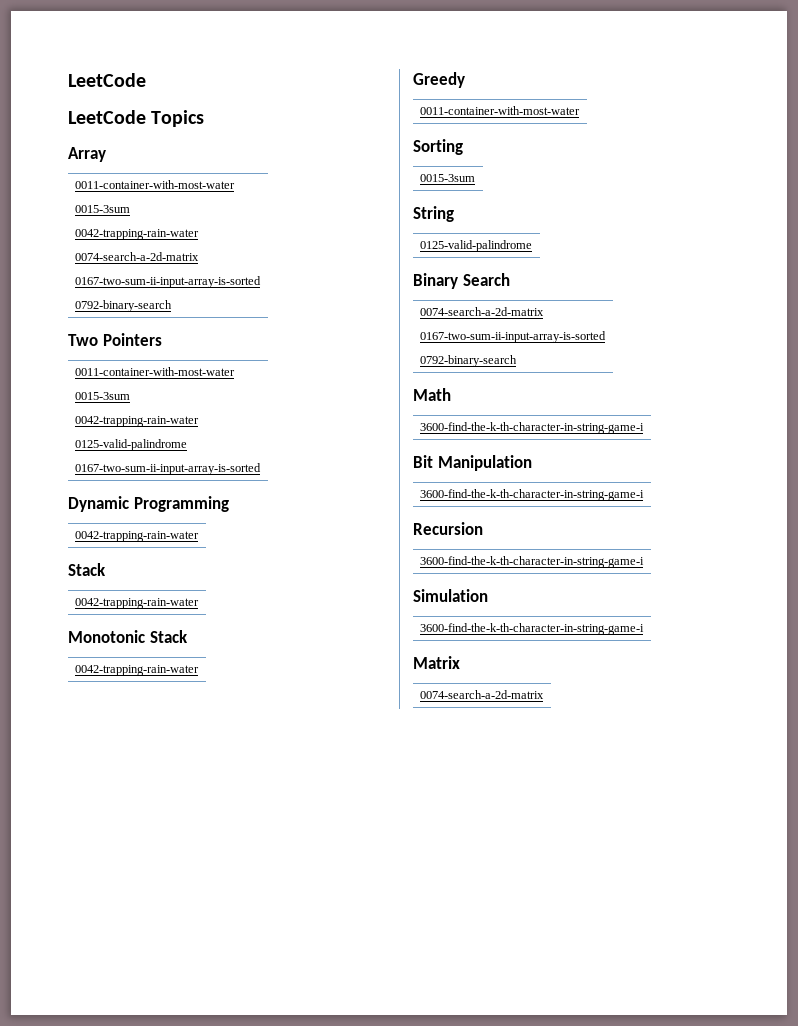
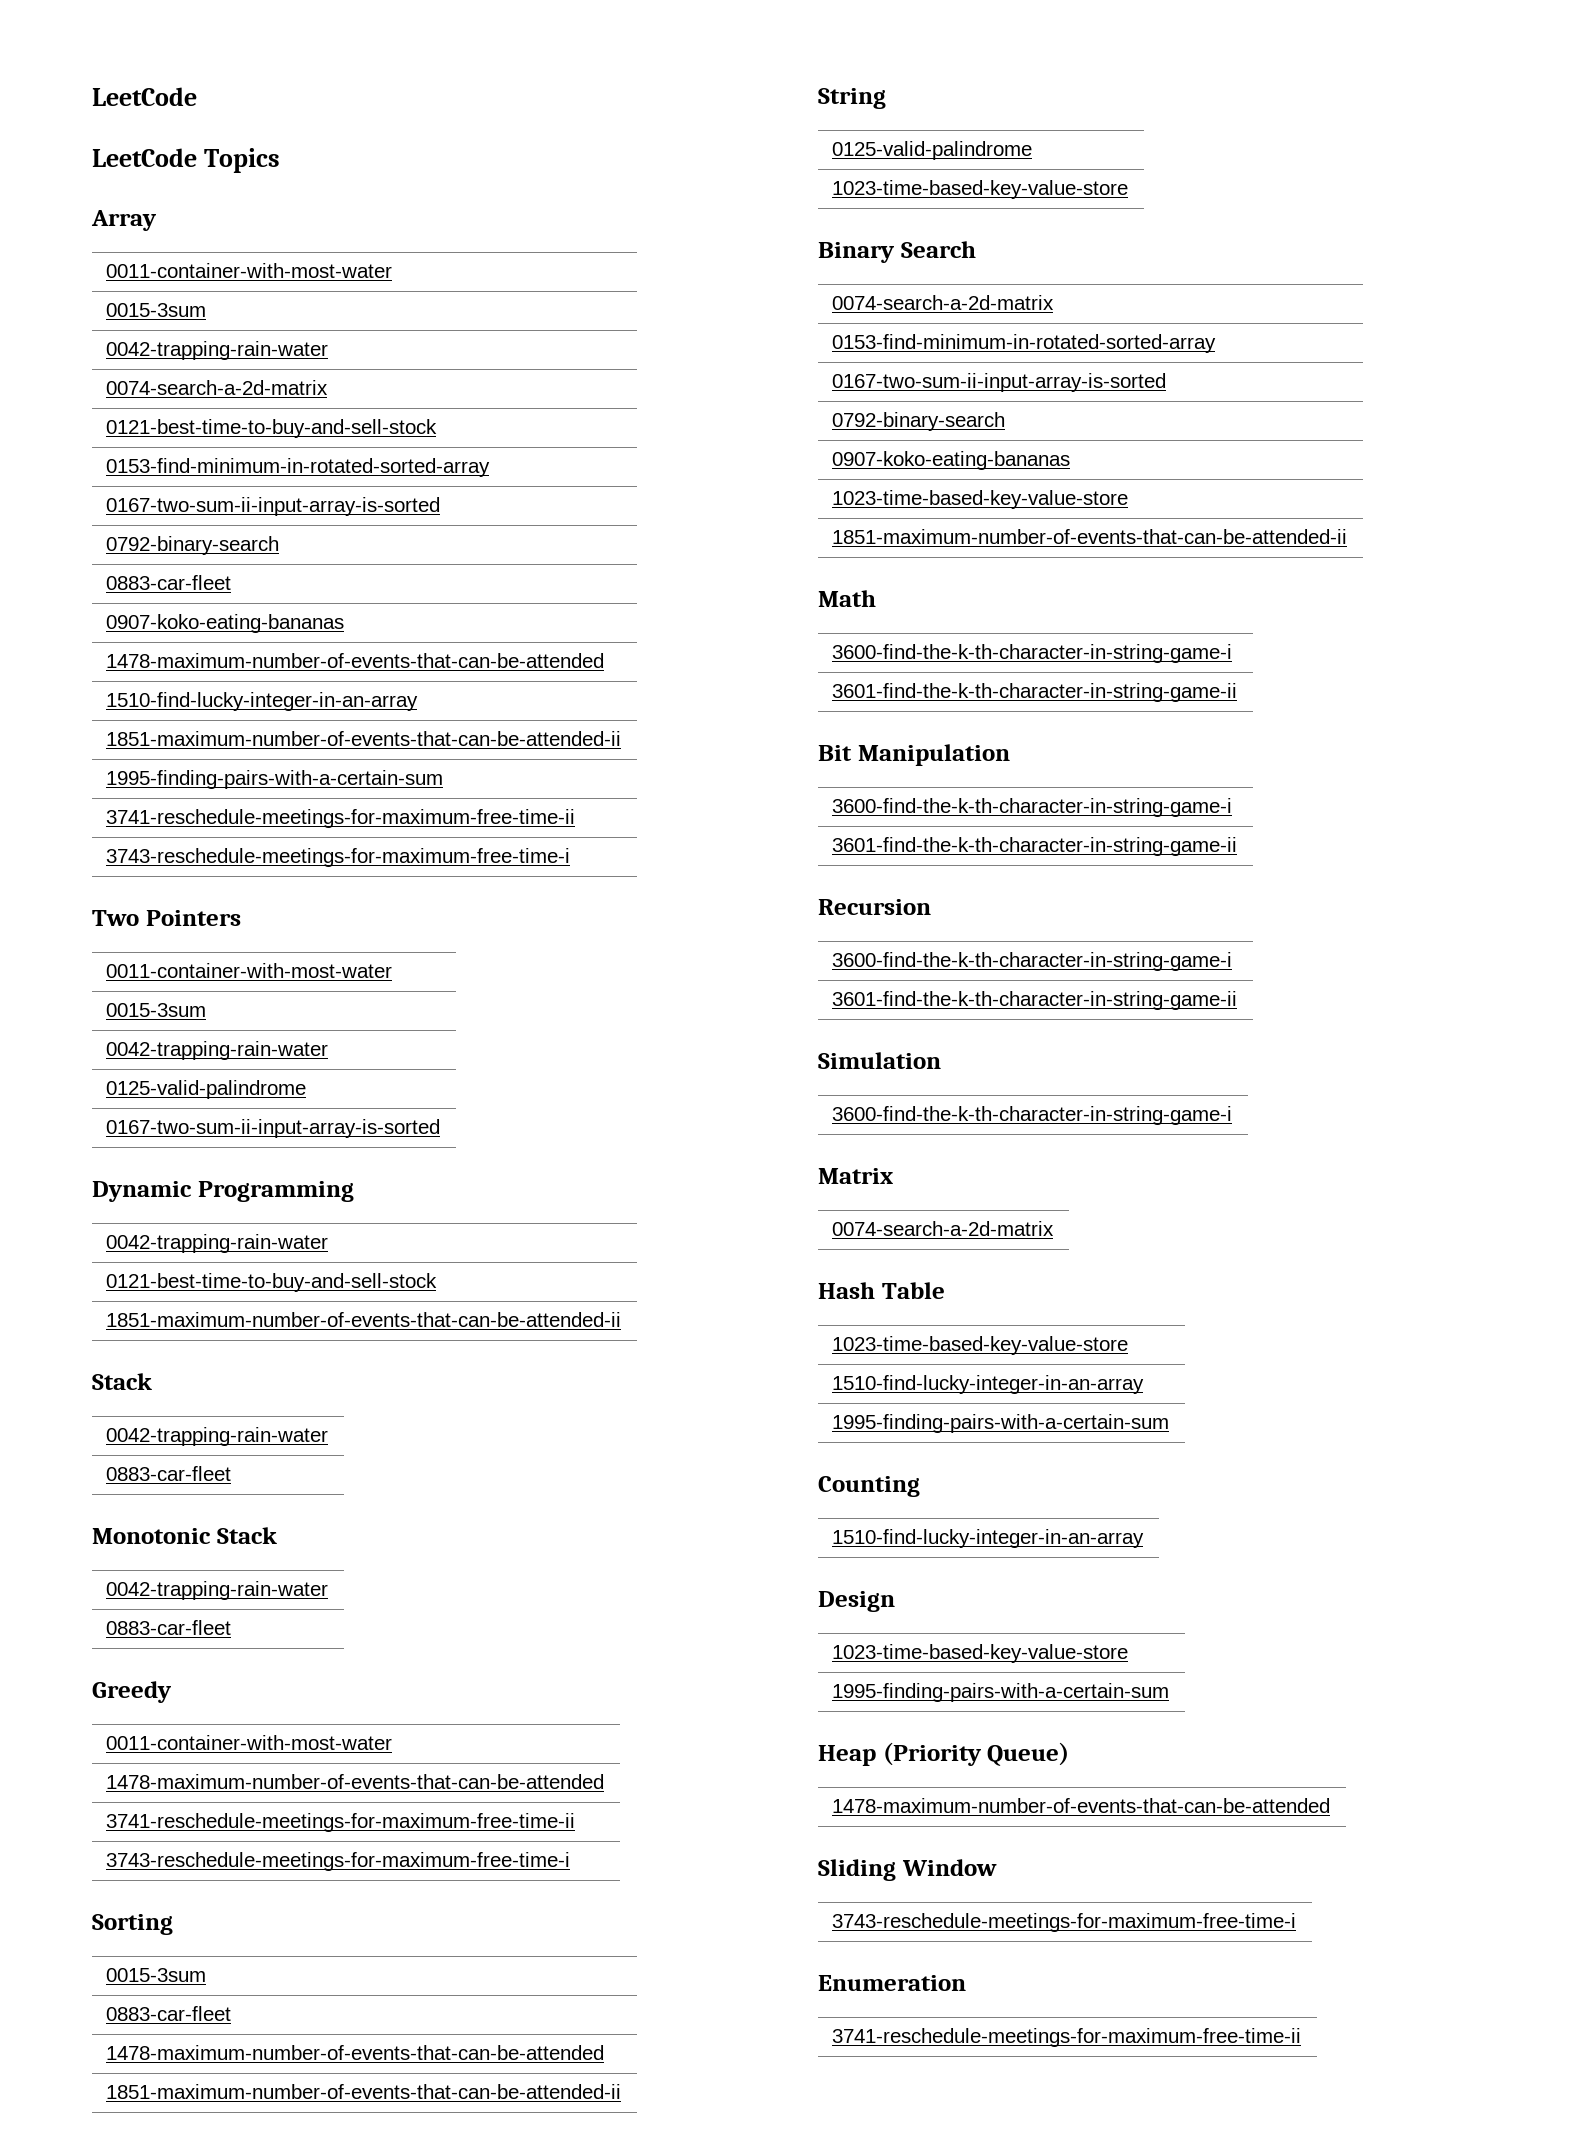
[74,276,261,288] [74,300,172,312] // 0167-two-sum-ii-input-array-is-sorted // 0792-binary-search -> [106,419,438,438] [106,458,491,477] [106,497,441,516] [106,536,280,555] [106,575,232,590] [106,614,345,633] [106,653,605,668] [106,692,419,711] [106,731,622,746] [106,770,444,789] [106,809,576,828] [106,848,571,867] // 0121-best-time-to-buy-and-sell-stock // 0153-find-minimum-in-rotated-sorted-array // 0167-two-sum-ii-input-array-is-sorted // 0792-binary-search // 0883-car-fleet // 0907-koko-eating-bananas // 1478-maximum-number-of-events-that-can-be-attended // 1510-find-lucky-integer-in-an-array // 1851-maximum-number-of-events-that-can-be-attended-ii // 1995-finding-pairs-with-a-certain-sum // 3741-reschedule-meetings-for-maximum-free-time-ii // 3743-reschedule-meetings-for-maximum-free-time-i
[68,563,106,576] [74,598,199,609] // Stack // 0042-trapping-rain-water -> [106,1273,438,1292] [106,1312,622,1327] [92,1373,152,1390] [106,1427,329,1446] [106,1466,232,1481] // 0121-best-time-to-buy-and-sell-stock // 1851-maximum-number-of-events-that-can-be-attended-ii // Stack // 0042-trapping-rain-water // 0883-car-fleet
(199, 670) none -> [106,1620,232,1635] // 0883-car-fleet
(580, 110) none -> [106,1774,605,1789] [106,1813,576,1832] [106,1852,571,1871] // 1478-maximum-number-of-events-that-can-be-attended // 3741-reschedule-meetings-for-maximum-free-time-ii // 3743-reschedule-meetings-for-maximum-free-time-i
(475, 178) none -> [106,2006,232,2021] [106,2045,605,2060] [106,2084,622,2099] // 0883-car-fleet // 1478-maximum-number-of-events-that-can-be-attended // 1851-maximum-number-of-events-that-can-be-attended-ii
(532, 246) none -> [832,180,1129,199] // 1023-time-based-key-value-store
[419,331,606,343] [419,355,517,367] // 0167-two-sum-ii-input-array-is-sorted // 0792-binary-search -> [832,334,1217,353] [832,373,1167,392] [832,412,1006,431] [832,451,1071,470] [832,490,1129,509] [832,529,1348,544] // 0153-find-minimum-in-rotated-sorted-array // 0167-two-sum-ii-input-array-is-sorted // 0792-binary-search // 0907-koko-eating-bananas // 1023-time-based-key-value-store // 1851-maximum-number-of-events-that-can-be-attended-ii
(644, 428) none -> [832,683,1238,702] // 3601-find-the-k-th-character-in-string-game-ii
(644, 495) none -> [832,837,1238,856] // 3601-find-the-k-th-character-in-string-game-ii
(644, 562) none -> [832,991,1238,1010] // 3601-find-the-k-th-character-in-string-game-ii
(544, 694) none -> [818,1282,945,1299] [832,1336,1129,1355] [832,1375,1145,1394] [832,1414,1170,1433] [818,1476,920,1497] [832,1529,1145,1548] [818,1591,895,1612] [832,1644,1129,1663] [832,1683,1170,1702] [818,1742,1070,1766] [832,1798,1331,1813] [818,1859,997,1881] [832,1913,1297,1932] [818,1975,966,1991] [832,2028,1302,2047] // Hash Table // 1023-time-based-key-value-store // 1510-find-lucky-integer-in-an-array // 1995-finding-pairs-with-a-certain-sum // Counting // 1510-find-lucky-integer-in-an-array // Design // 1023-time-based-key-value-store // 1995-finding-pairs-with-a-certain-sum // Heap (Priority Queue) // 1478-maximum-number-of-events-that-can-be-attended // Sliding Window // 3743-reschedule-meetings-for-maximum-free-time-i // Enumeration // 3741-reschedule-meetings-for-maximum-free-time-ii

